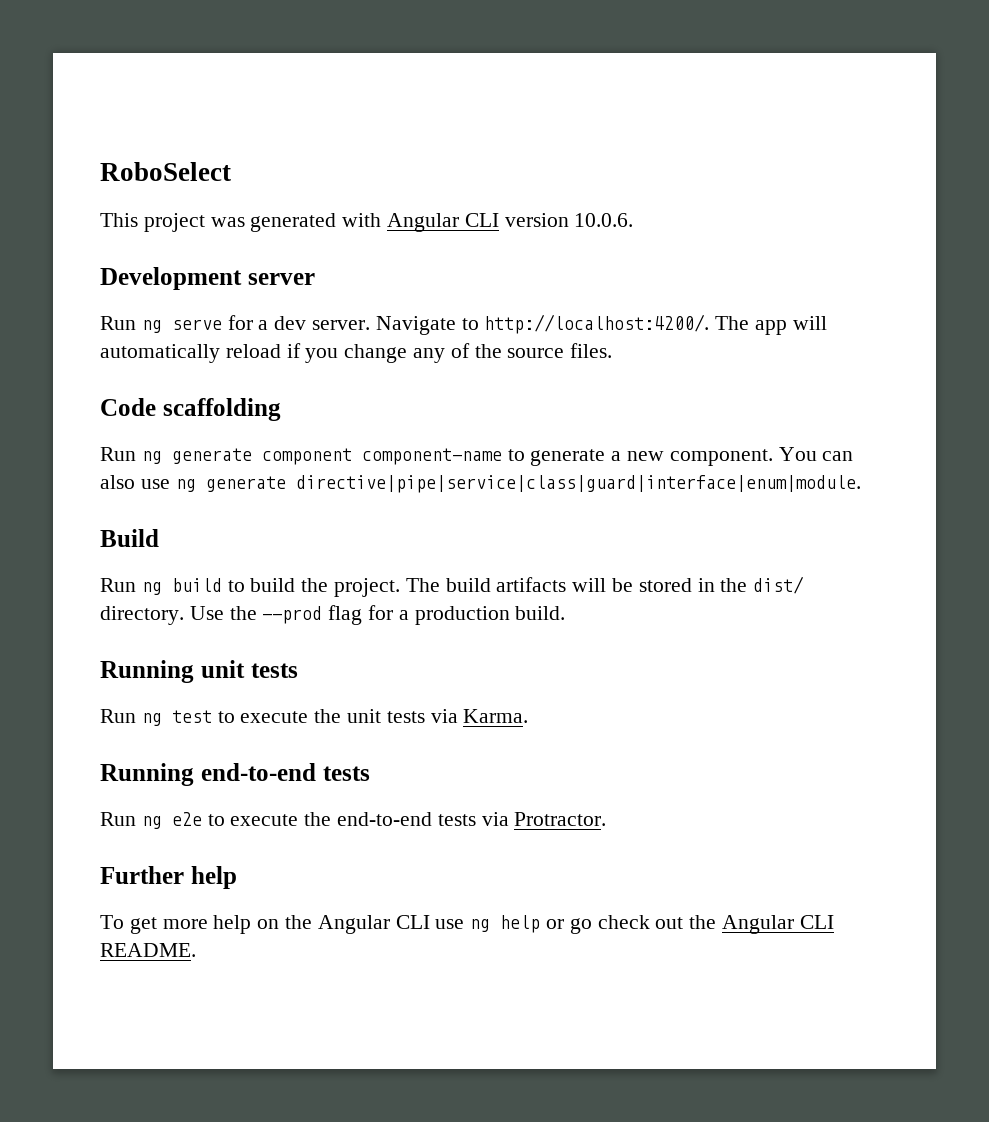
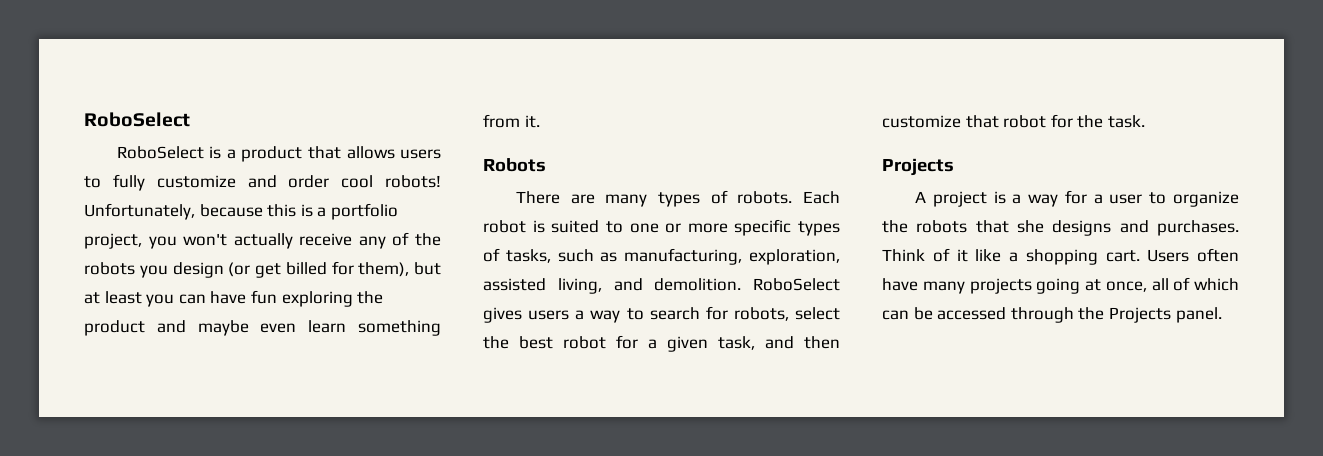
[100,213,634,232] [100,267,315,290] [100,314,827,335] [100,343,613,363] [100,398,281,421] [100,447,854,466] [100,475,861,493] [100,529,159,547] [100,576,805,597] [100,605,566,625] [100,660,298,683] [100,709,529,726] [100,763,370,786] [100,812,607,829] [100,866,237,889] [100,915,834,934] [100,943,196,957] This project was generated with Angular CLI version 10.0.6. // Development server // Run ng serve for a dev server. Navigate to http://localhost:4200/. The app will automatically reload if you change any of the source files. // Code scaffolding // Run ng generate component component-name to generate a new component. You can also use ng generate directive|pipe|service|class|guard|interface|enum|module. // Build // Run ng build to build the project. The build artifacts will be stored in the dist/ directory. Use the --prod flag for a production build. // Running unit tests // Run ng test to execute the unit tests via Karma. // Running end-to-end tests // Run ng e2e to execute the end-to-end tests via Protractor. // Further help // To get more help on the Angular CLI use ng help or go check out the Angular CLI README. -> [116,146,442,162] [84,174,441,191] [84,203,398,220] [84,232,441,249] [84,261,441,278] [84,290,384,307] [84,320,441,336] [483,114,540,128] [483,158,546,172] [515,190,840,207] [483,219,840,236] [483,248,840,265] [483,278,840,294] [483,306,840,323] [483,335,840,352] [882,114,1145,128] [882,158,954,176] [914,190,1239,207] [882,220,1239,236] [882,248,1239,265] [882,277,1239,294] [882,307,1222,323] RoboSelect is a product that allows users to fully customize and order cool robots! Unfortunately, because this is a portfolio project, you won't actually receive any of the robots you design (or get billed for them), but at least you can have fun exploring the product and maybe even learn something from it. // Robots // There are many types of robots. Each robot is suited to one or more specific types of tasks, such as manufacturing, exploration, assisted living, and demolition. RoboSelect gives users a way to search for robots, select the best robot for a given task, and then customize that robot for the task. // Projects // A project is a way for a user to organize the robots that she designs and purchases. Think of it like a shopping cart. Users often have many projects going at once, all of which can be accessed through the Projects panel.

